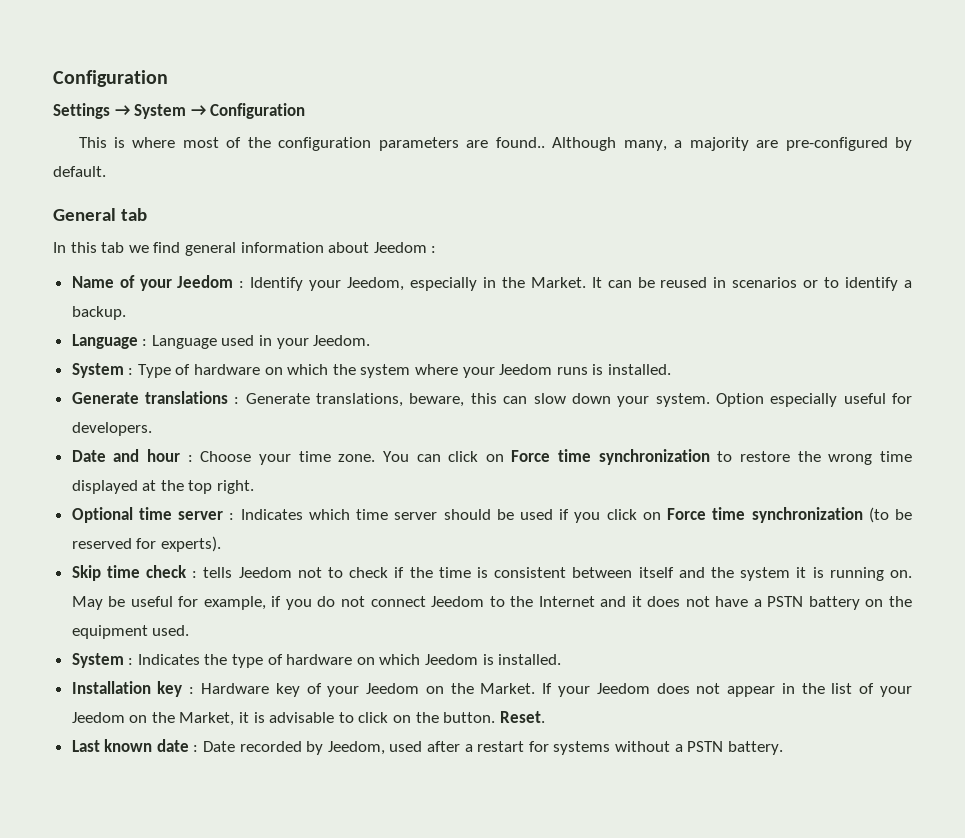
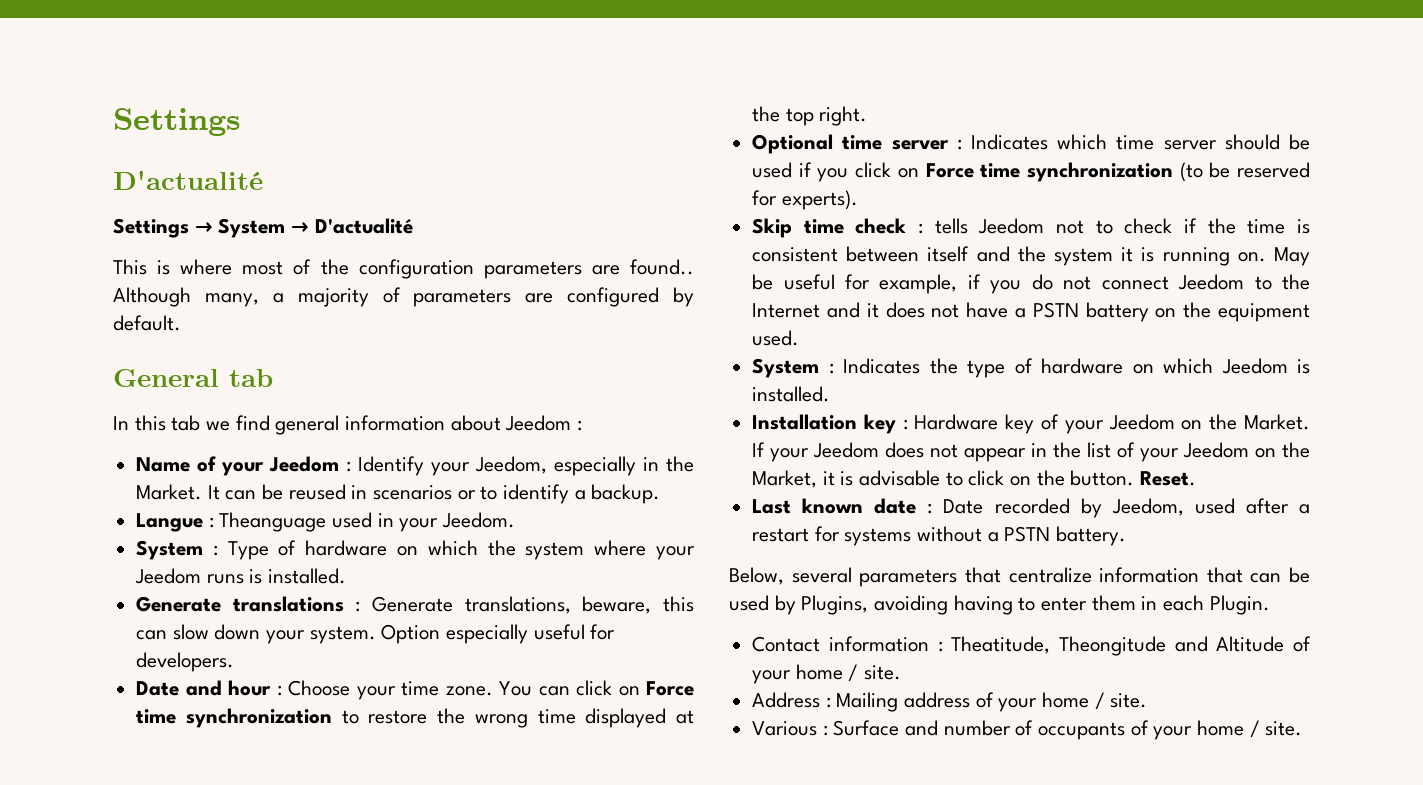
[53,70,168,87] Configuration -> [113,108,241,136] [113,170,263,190] Settings // D'actualité
[210,103,306,119] Configuration -> [314,218,413,234] D'actualité
[756,137,888,151] are pre-configured -> [382,287,660,307] of parameters are configured
[71,334,217,349] Language : Language -> [136,512,327,532] Langue : Theanguage
(783, 748) none -> [729,567,1310,587] [729,595,1270,615] [752,636,1311,656] [752,664,902,684] [752,692,1148,712] [752,720,1303,740] // Below, several parameters that centralize information that can be used by Plugins, avoiding having to enter them in each Plugin. // Contact information : Theatitude, Theongitude and Altitude of your home / site. // Address : Mailing address of your home / site. // Various : Surface and number of occupants of your home / site.

